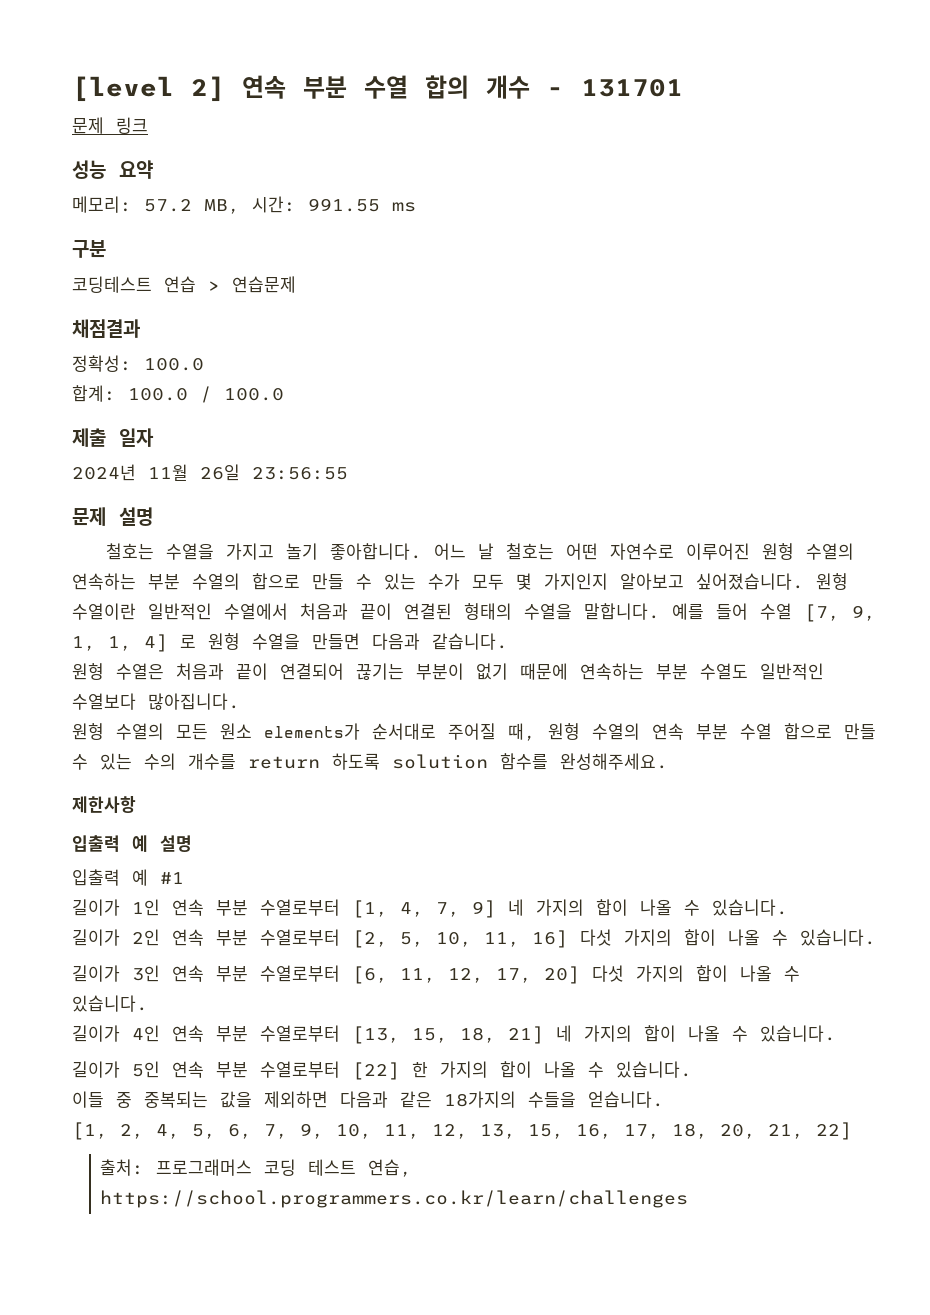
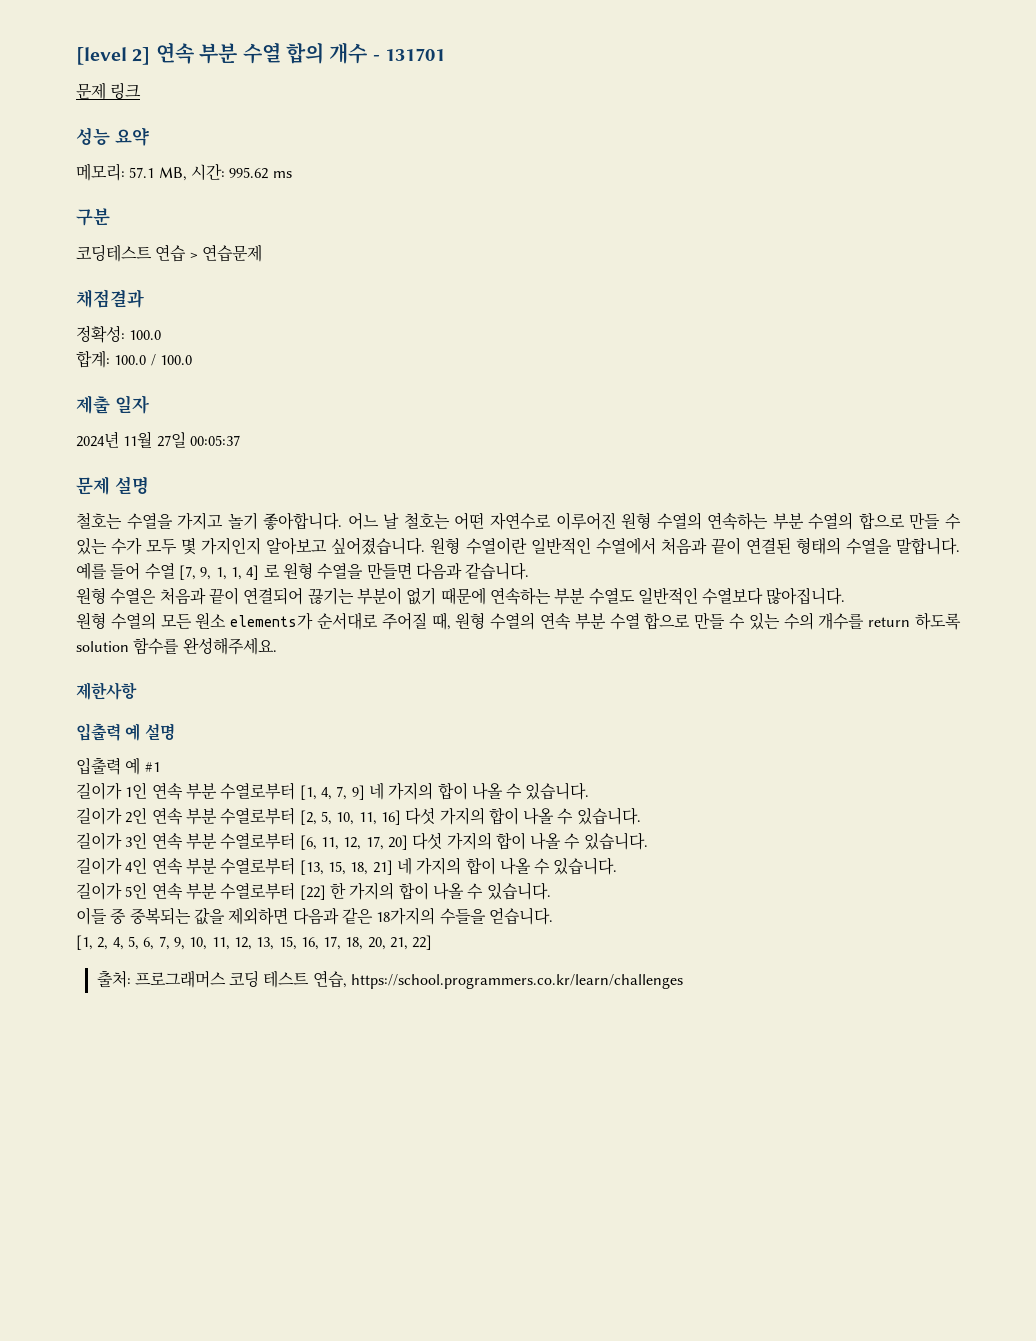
[144,199,192,212] 57.2 -> [129,167,155,178] 57.1
[308,198,380,212] 991.55 -> [229,167,269,179] 995.62
[200,464,348,481] 26일 23:56:55 -> [156,432,240,448] 27일 00:05:37

